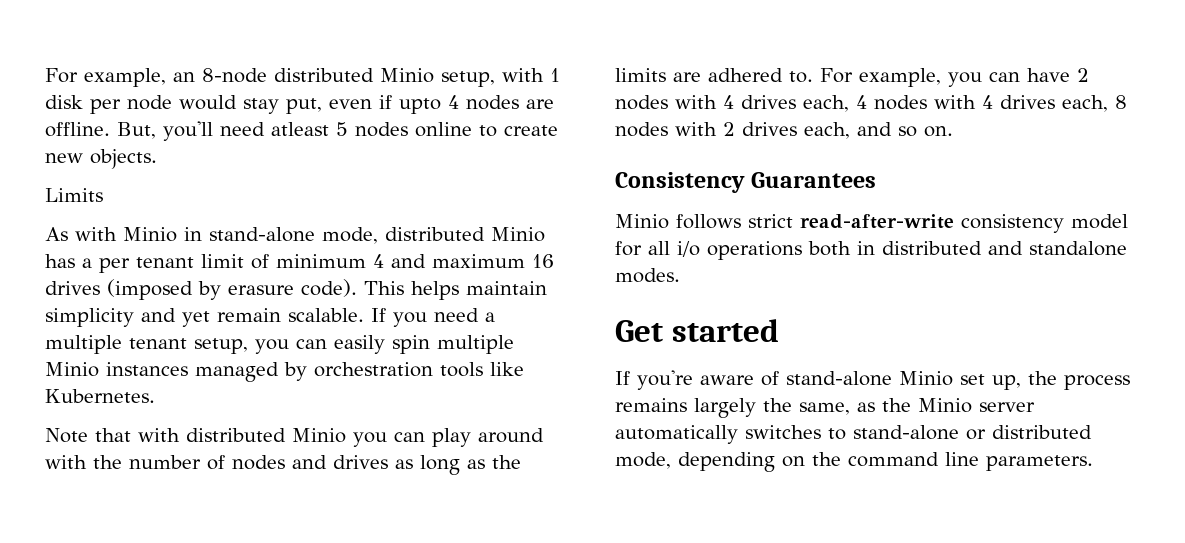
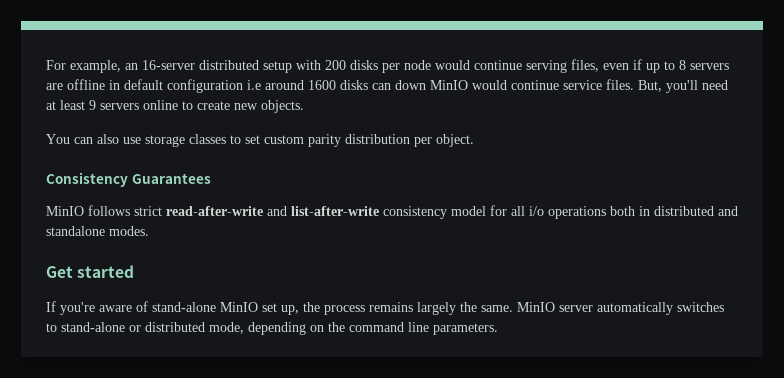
[202,68,560,87] [45,95,554,114] [45,121,408,141] 8-node distributed Minio setup, with 1 disk per node would stay put, even if upto 4 nodes are offline. But, you'll need atleast 5 nodes -> [142,59,729,73] [46,79,728,93] [46,100,139,110] 16-server distributed setup with 200 disks per node would continue serving files, even if up to 8 servers are offline in default configuration i.e around 1600 disks can down MinIO would continue service files. But, you'll need at least 9 servers
[45,188,103,202] [45,227,545,244] [45,254,554,273] [45,279,547,300] [45,308,495,327] [45,335,514,354] [45,362,524,382] [45,389,155,403] [45,428,544,447] [45,455,521,475] [615,68,1089,87] [615,95,1127,112] [615,122,953,139] Limits // As with Minio in stand-alone mode, distributed Minio has a per tenant limit of minimum 4 and maximum 16 drives (imposed by erasure code). This helps maintain simplicity and yet remain scalable. If you need a multiple tenant setup, you can easily spin multiple Minio instances managed by orchestration tools like Kubernetes. // Note that with distributed Minio you can play around with the number of nodes and drives as long as the limits are adhered to. For example, you can have 2 nodes with 4 drives each, 4 nodes with 4 drives each, 8 nodes with 2 drives each, and so on. -> [46,134,474,147] You can also use storage classes to set custom parity distribution per object.
[615,214,669,229] Minio -> [46,206,84,216] MinIO
(954, 221) none -> [267,206,379,216] and list-after-write
[899,371,953,386] Minio -> [220,302,258,312] MinIO
[799,398,972,415] same, as the Minio -> [481,302,555,312] same. MinIO

